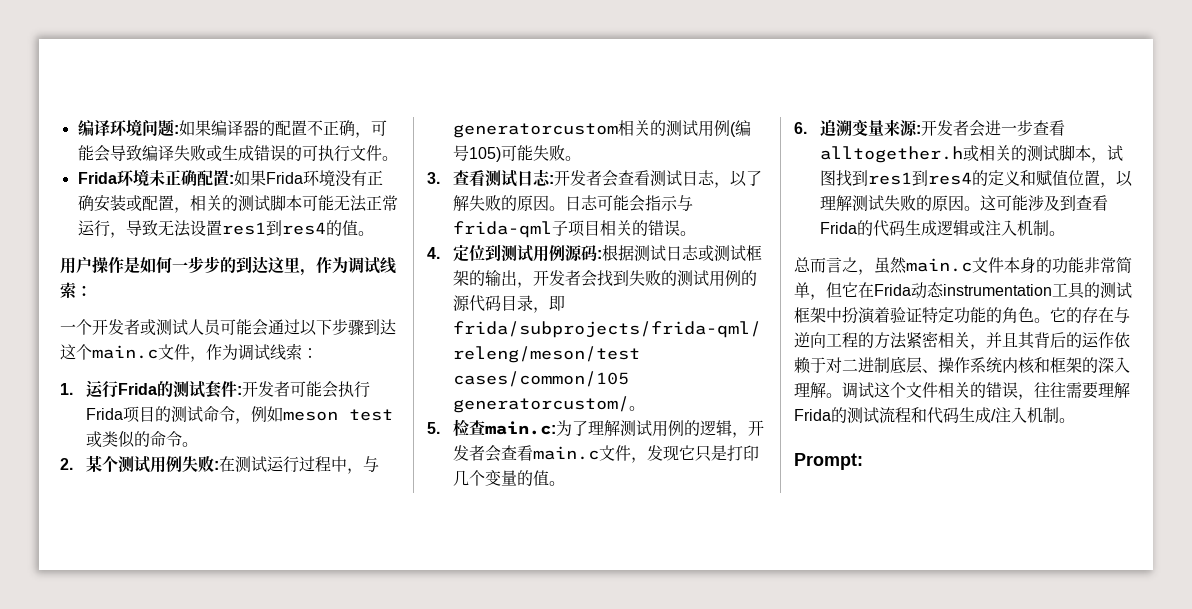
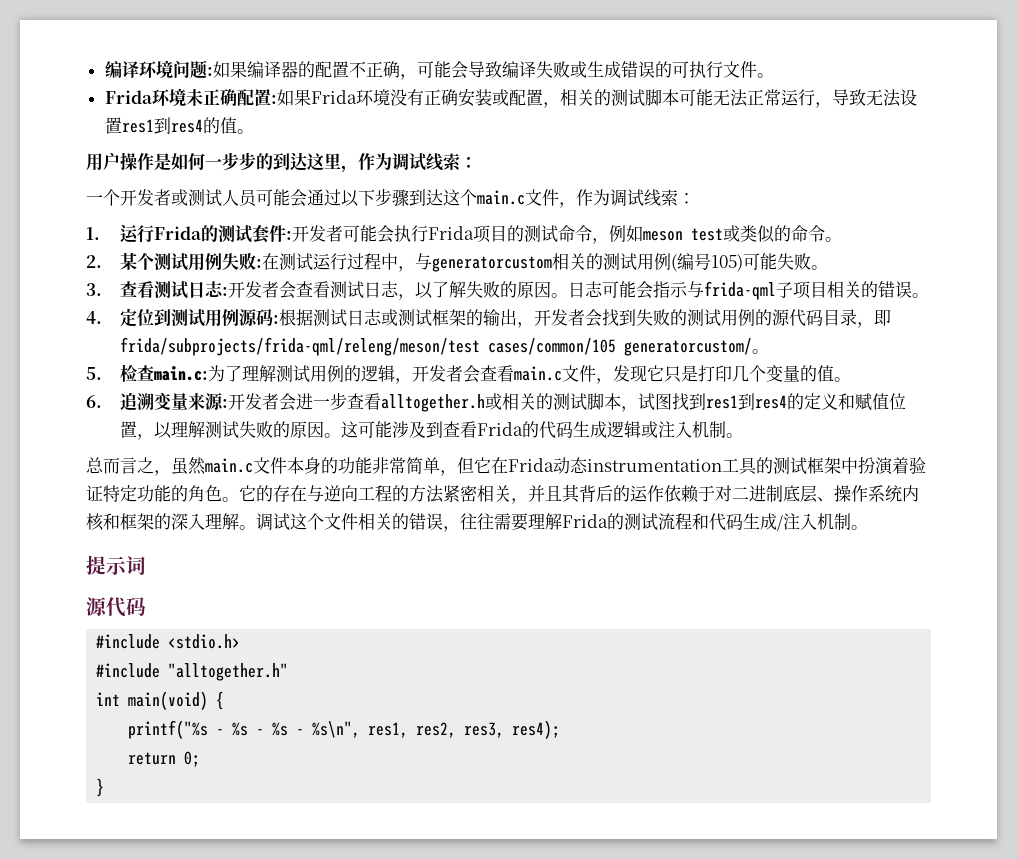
[794,453,863,470] Prompt: -> [86,555,146,575] [86,597,146,617] [96,634,241,649] [96,663,289,681] [96,691,225,710] [128,720,561,739] [128,751,201,767] [96,778,105,797] 提示词 // 源代码 // #include <stdio.h> // #include "alltogether.h" // int main(void) { // printf("%s - %s - %s - %s\n", res1, res2, res3, res4); // return 0; // }

